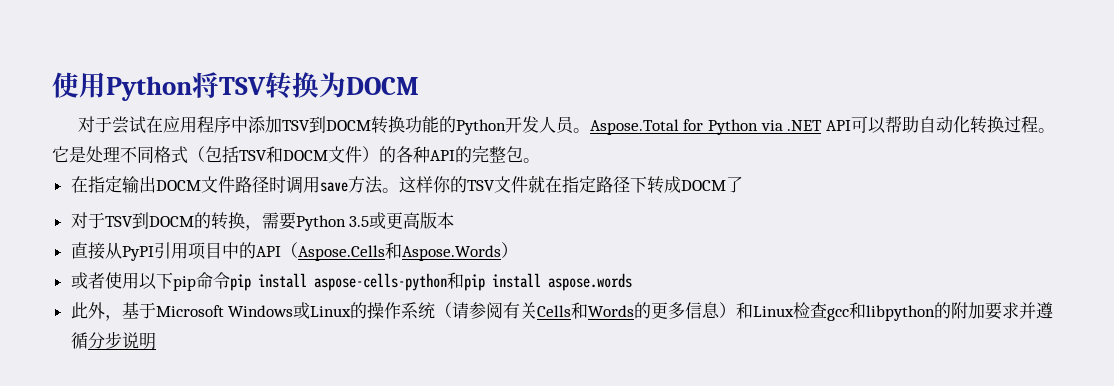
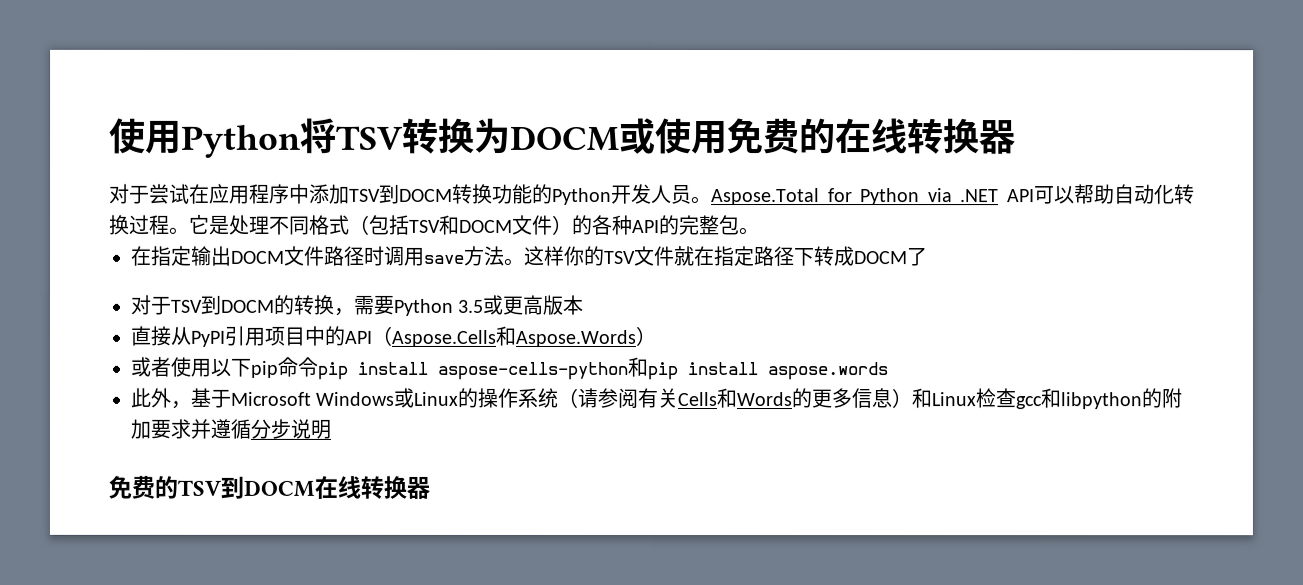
(419, 86) none -> [619,117,1016,155] 或使用免费的在线转换器
(156, 341) none -> [108,475,430,499] // 免费的TSV到DOCM在线转换器

